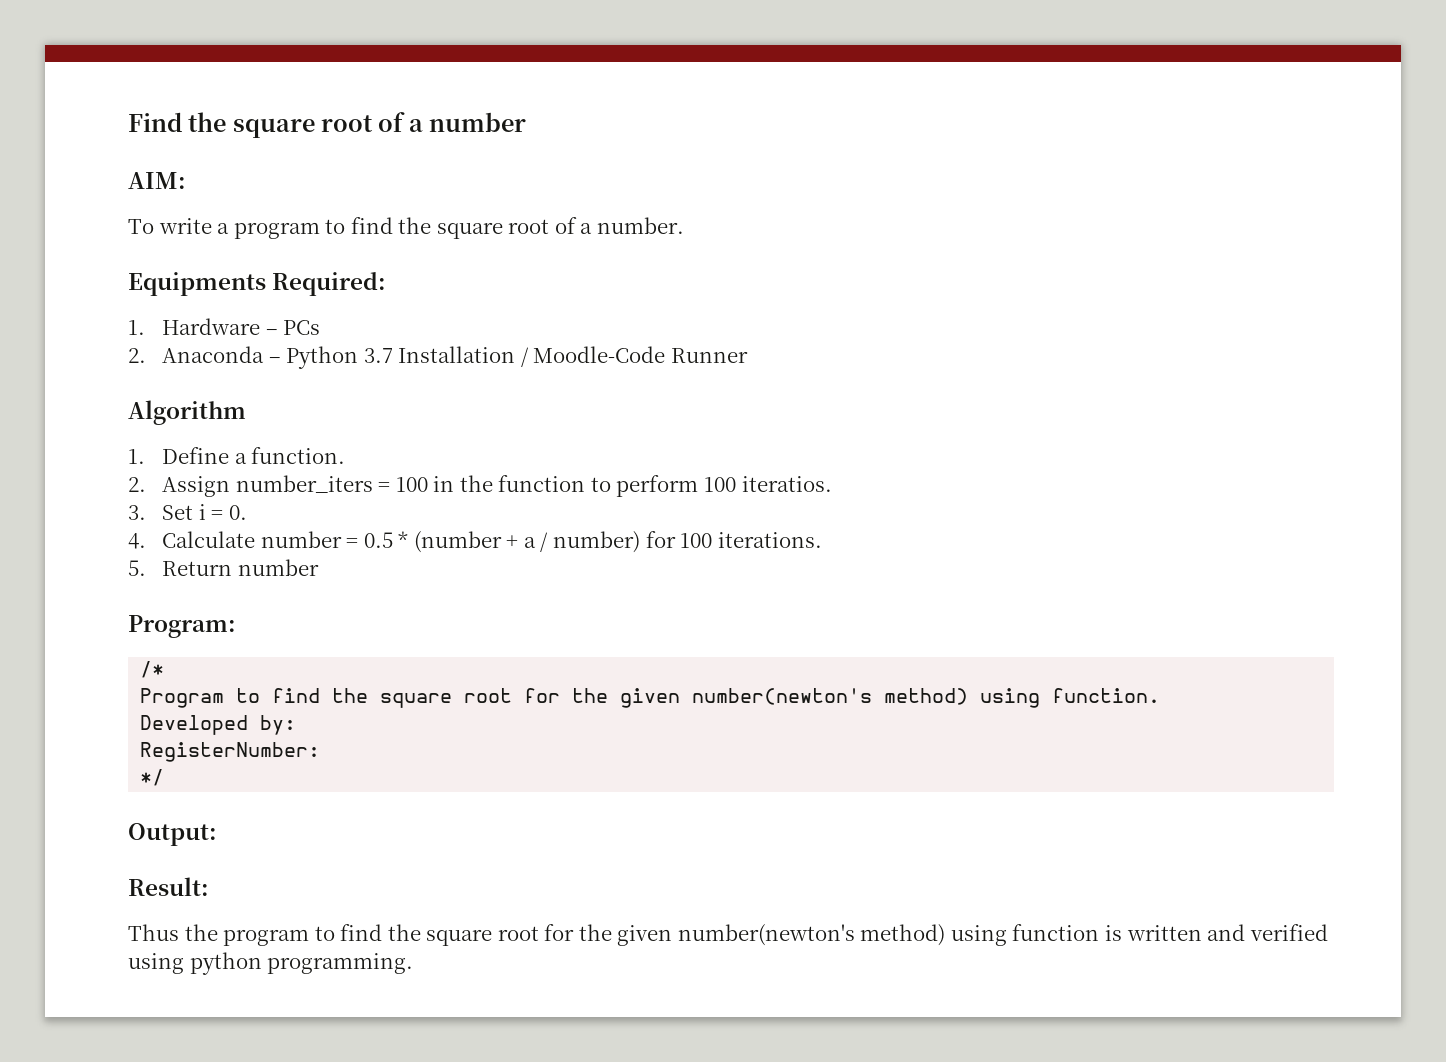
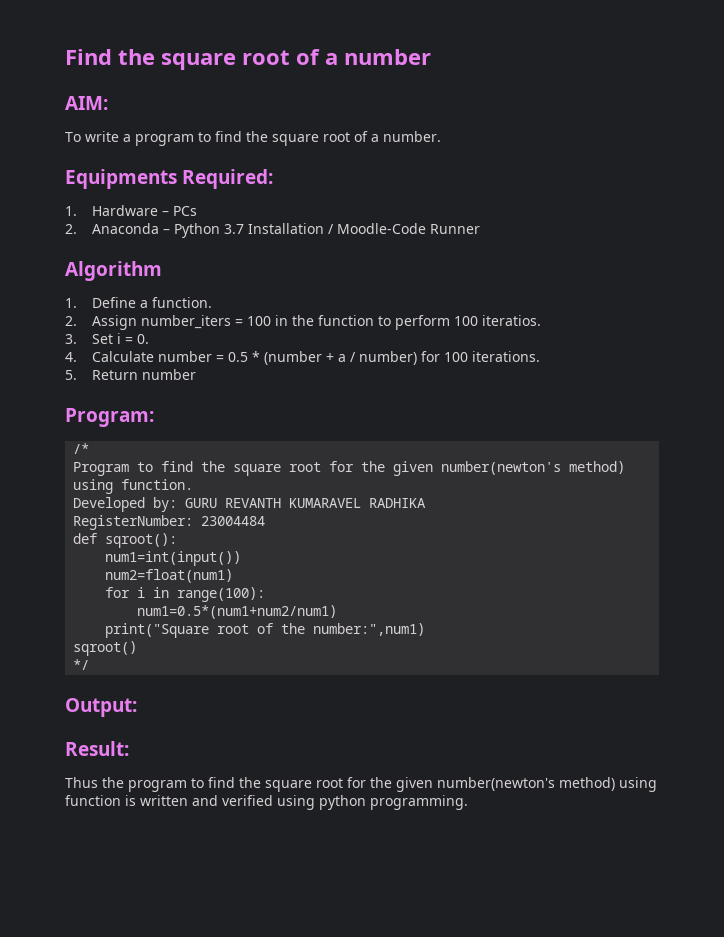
[140,742,321,762] // RegisterNumber: -> [185,498,427,508] [73,515,266,530] [73,533,178,548] [105,551,242,566] [105,569,234,583] [105,587,266,602] [137,605,338,619] [105,623,426,638] [73,641,138,656] GURU REVANTH KUMARAVEL RADHIKA // RegisterNumber: 23004484 // def sqroot(): // num1=int(input()) // num2=float(num1) // for i in range(100): // num1=0.5*(num1+num2/num1) // print("Square root of the number:",num1) // sqroot()

